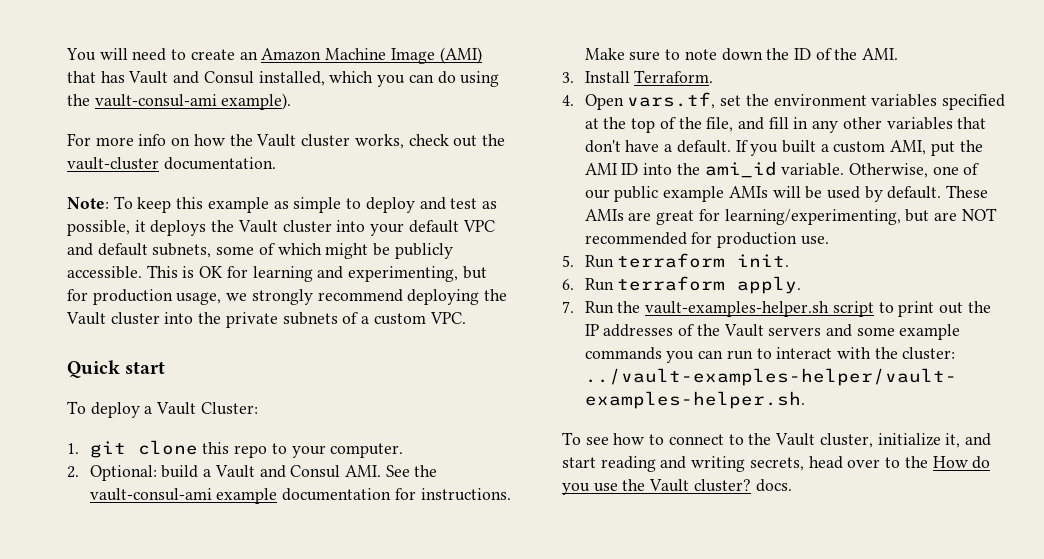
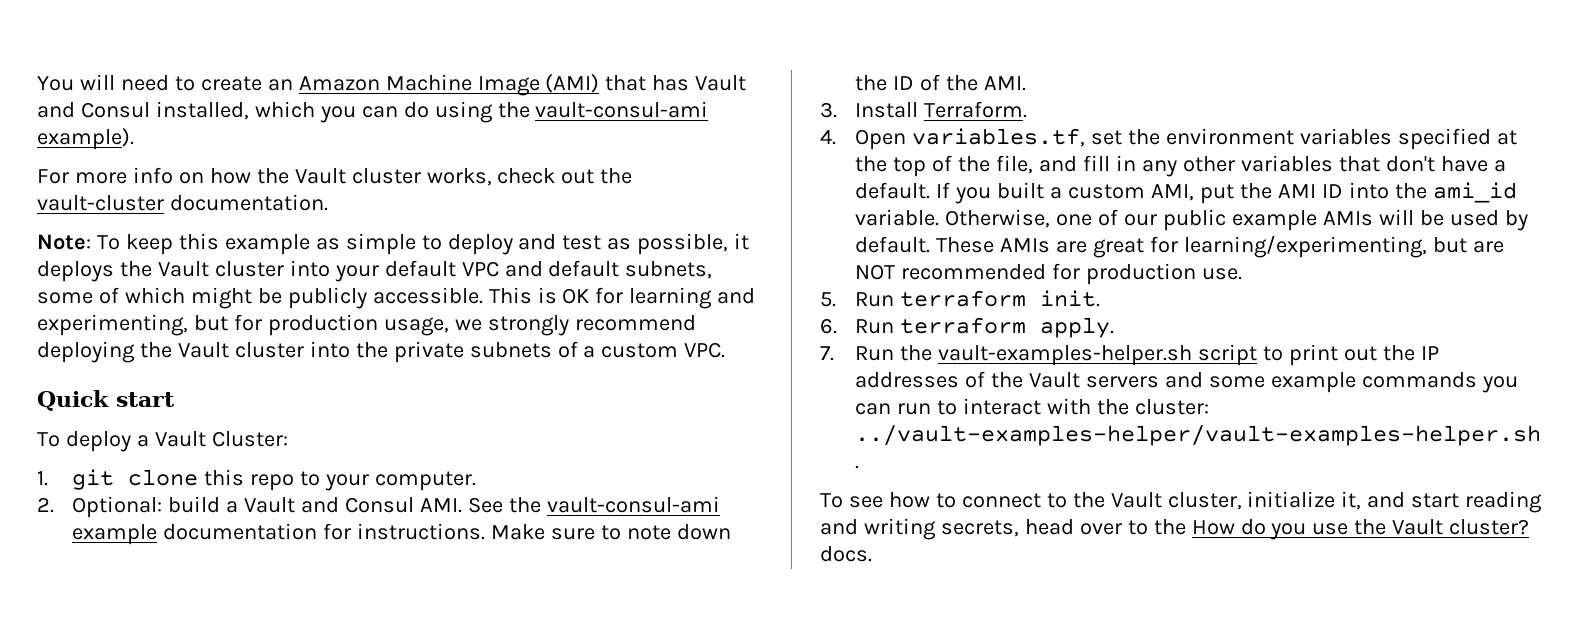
[627,92,716,109] vars.tf, -> [912,128,1086,147] variables.tf,

